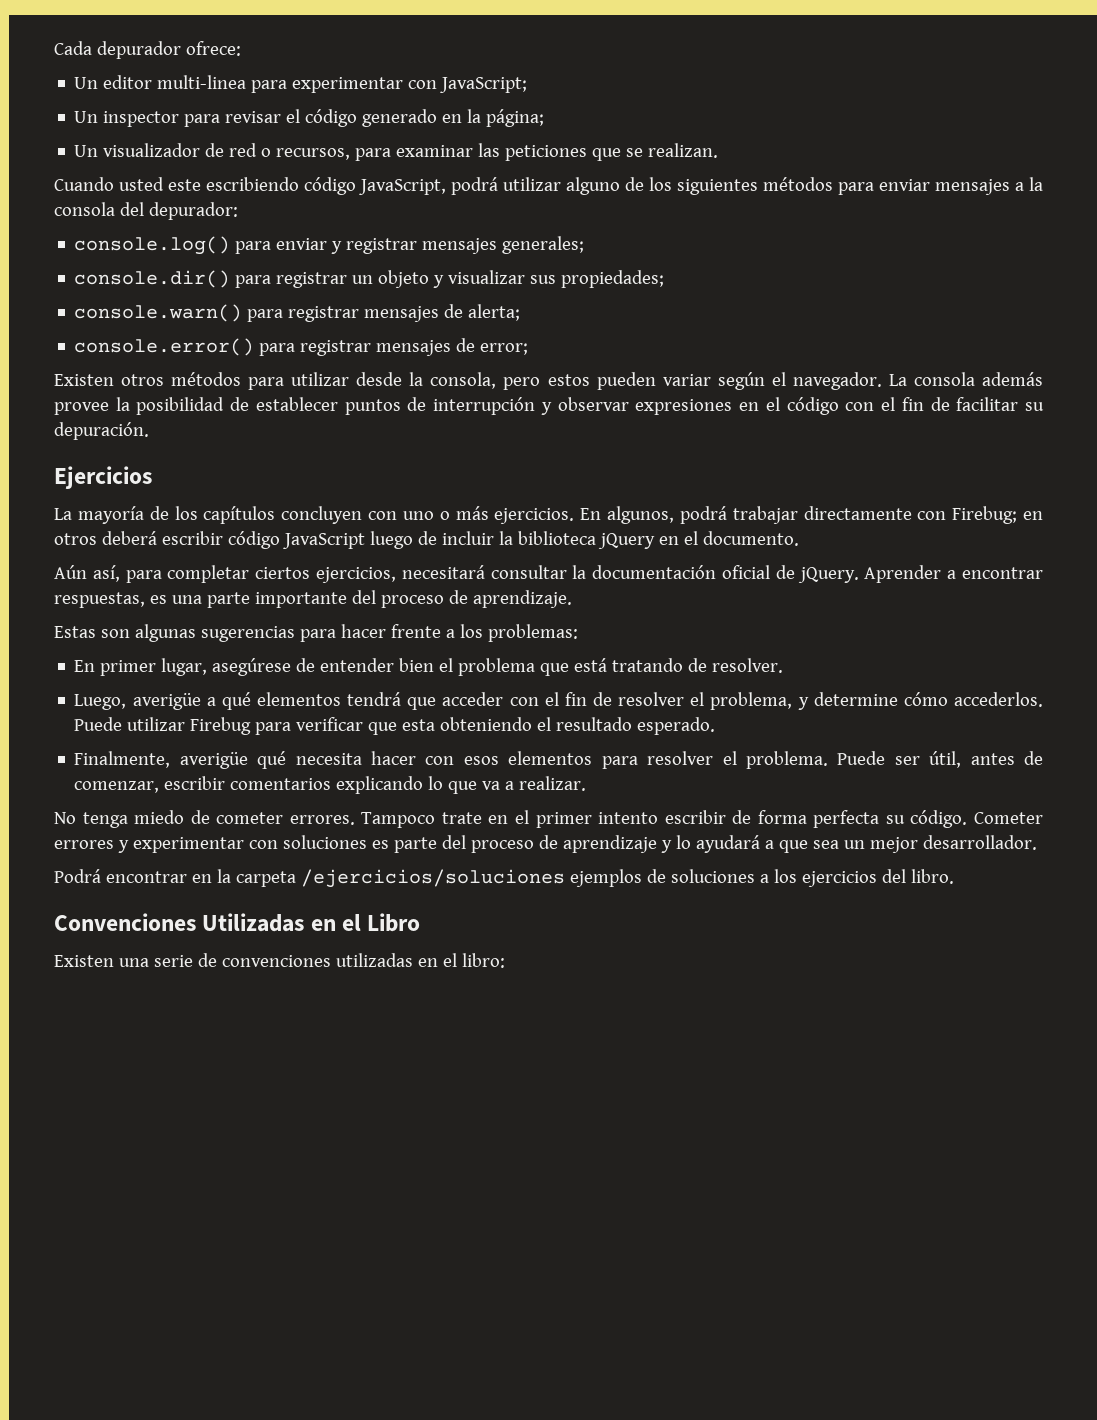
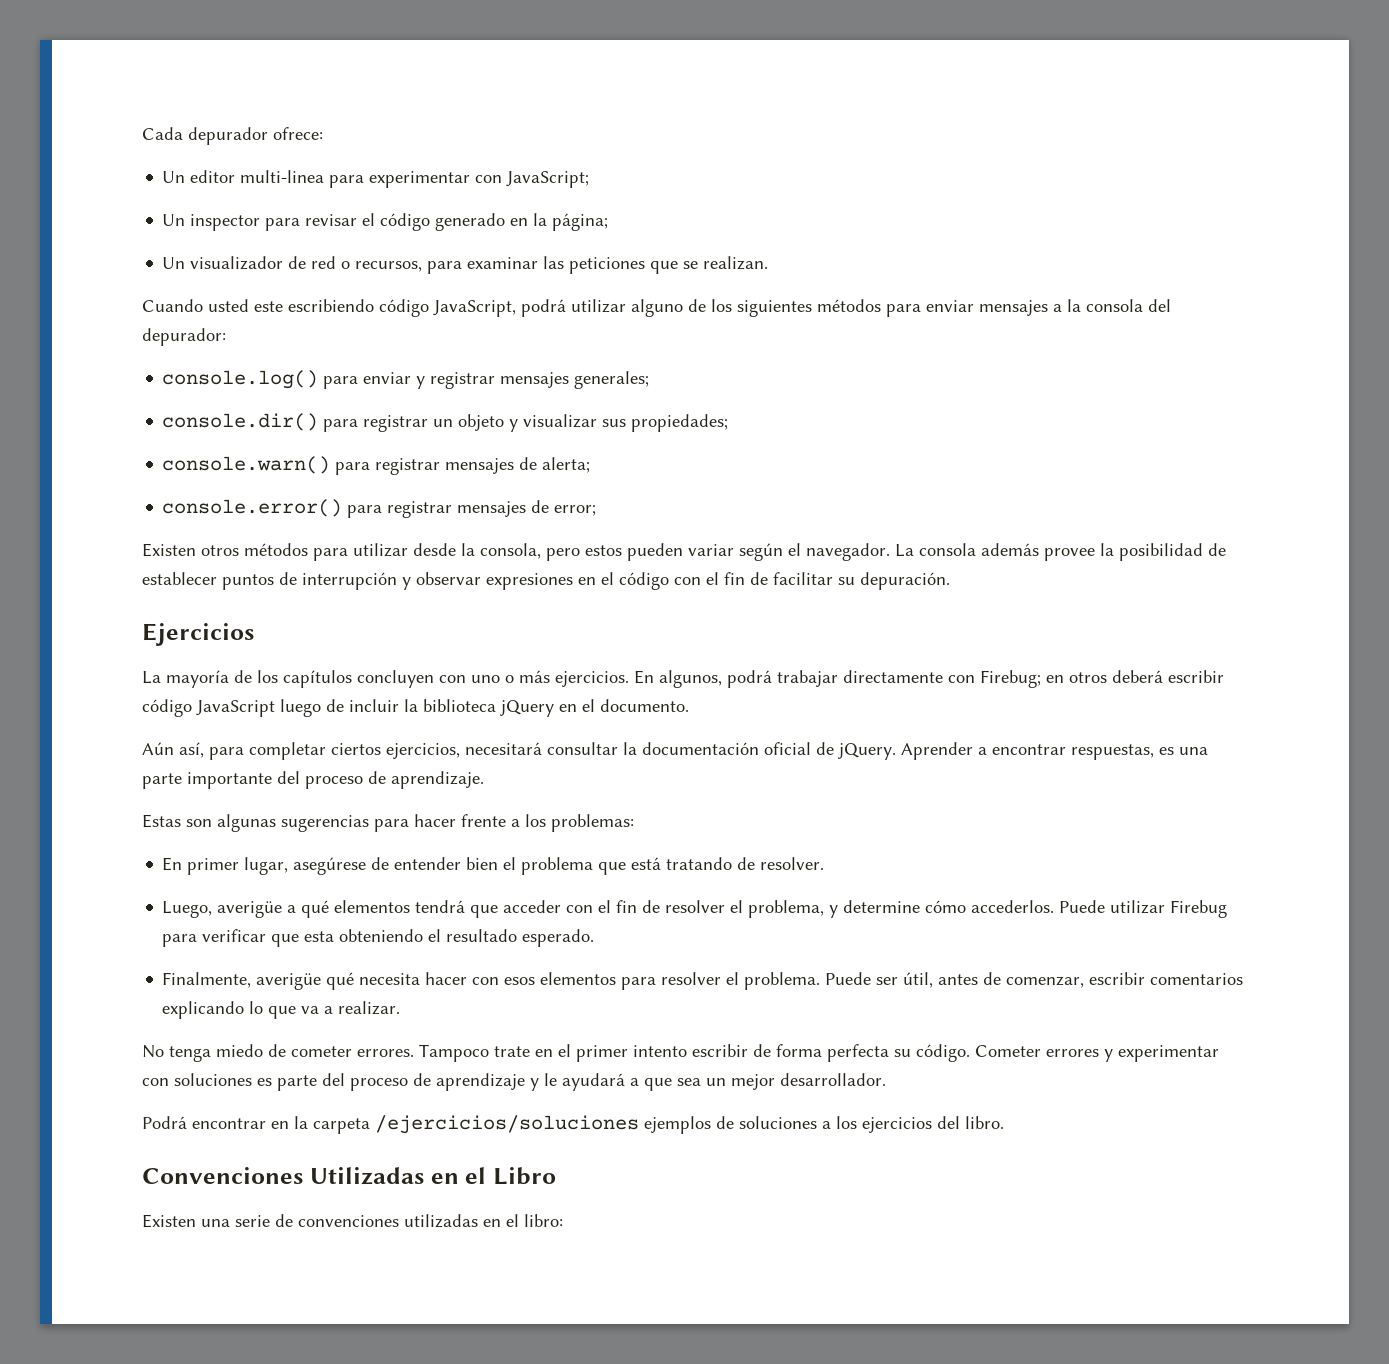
[675,835,691,849] lo -> [544,1073,557,1086] le

